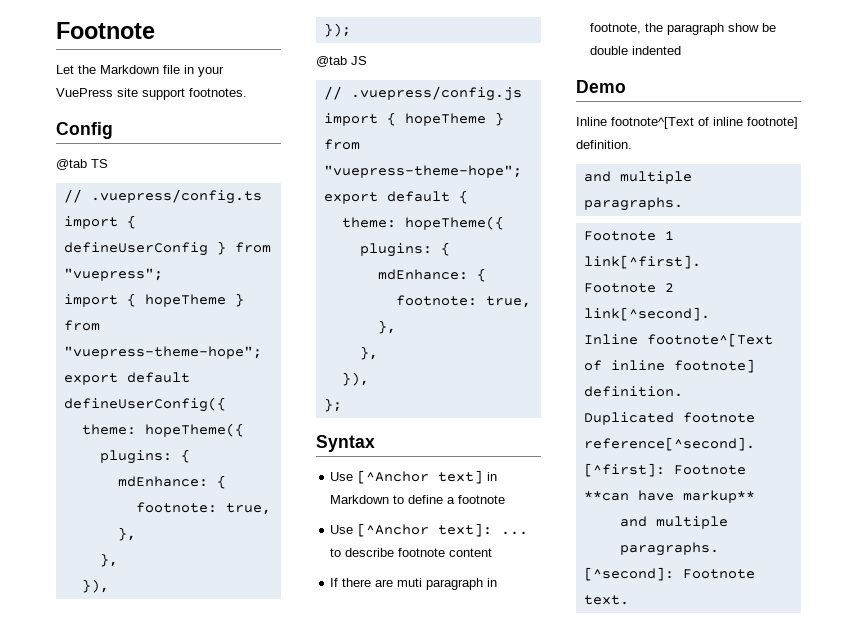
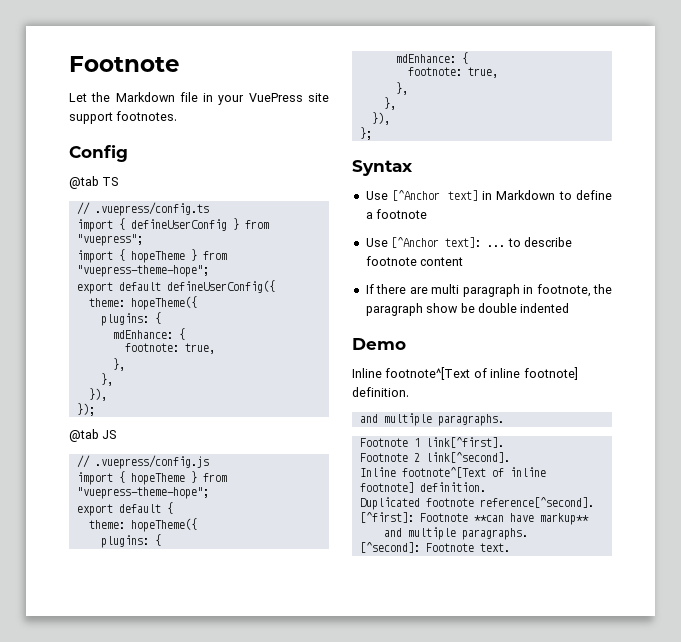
[397,578,423,587] muti -> [431,284,460,294] multi

